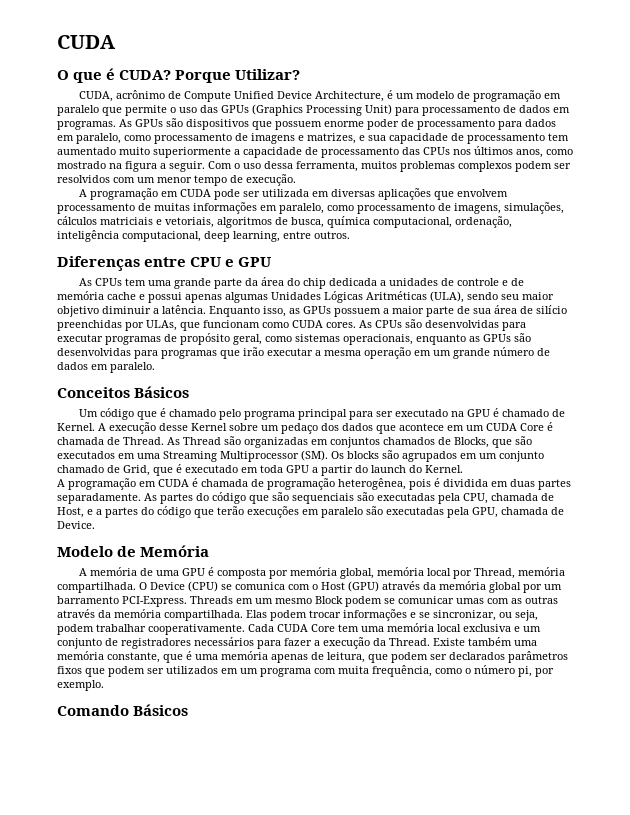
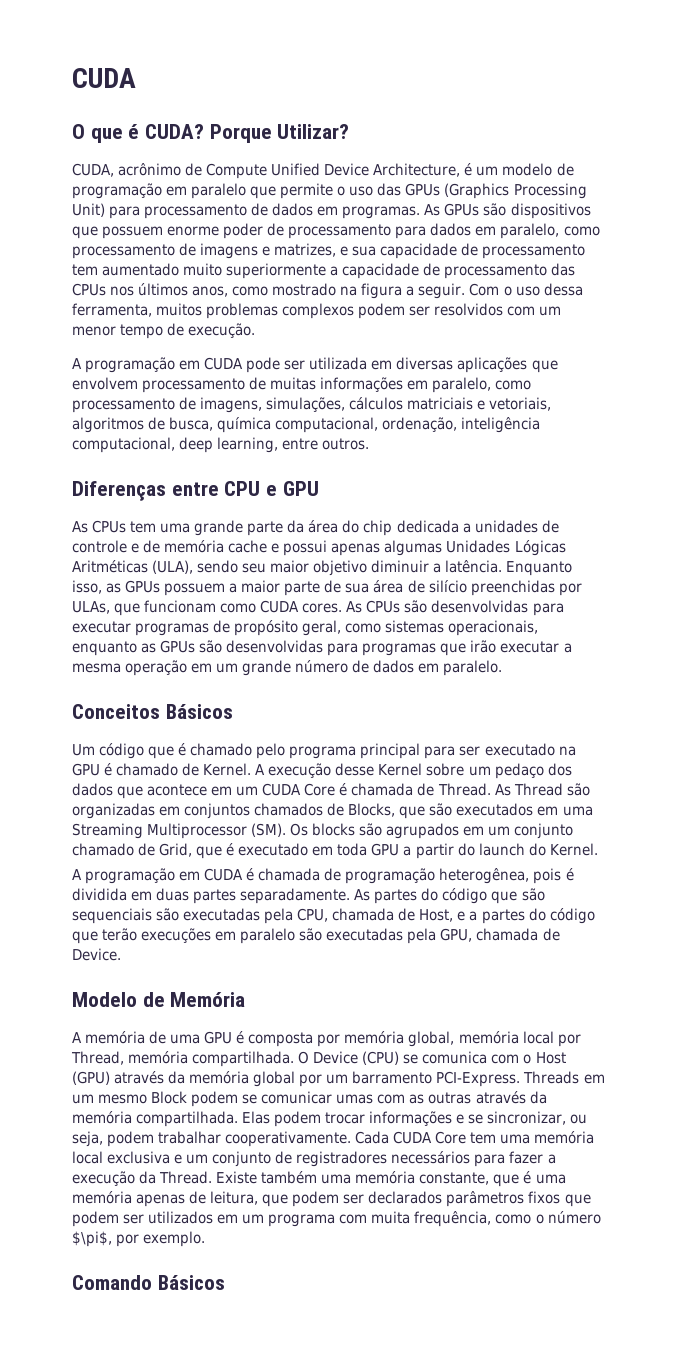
[518,666,532,677] pi, -> [72,1231,112,1247] $\pi$,

